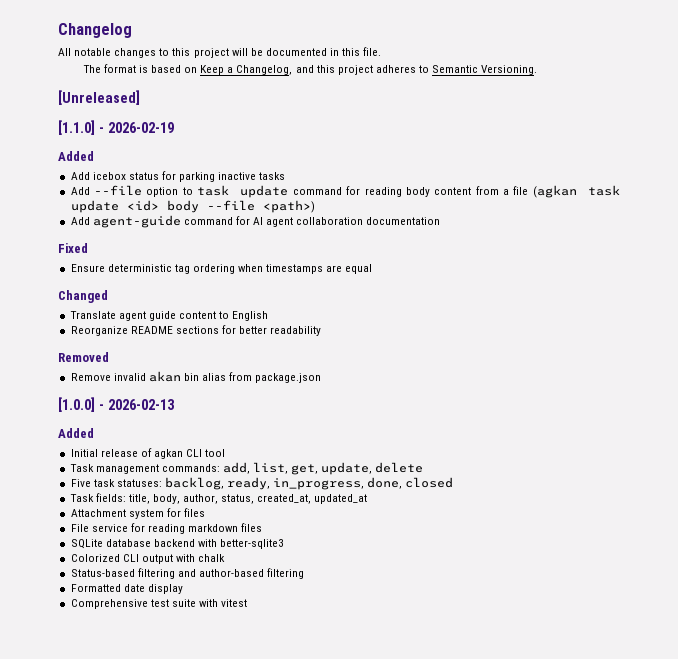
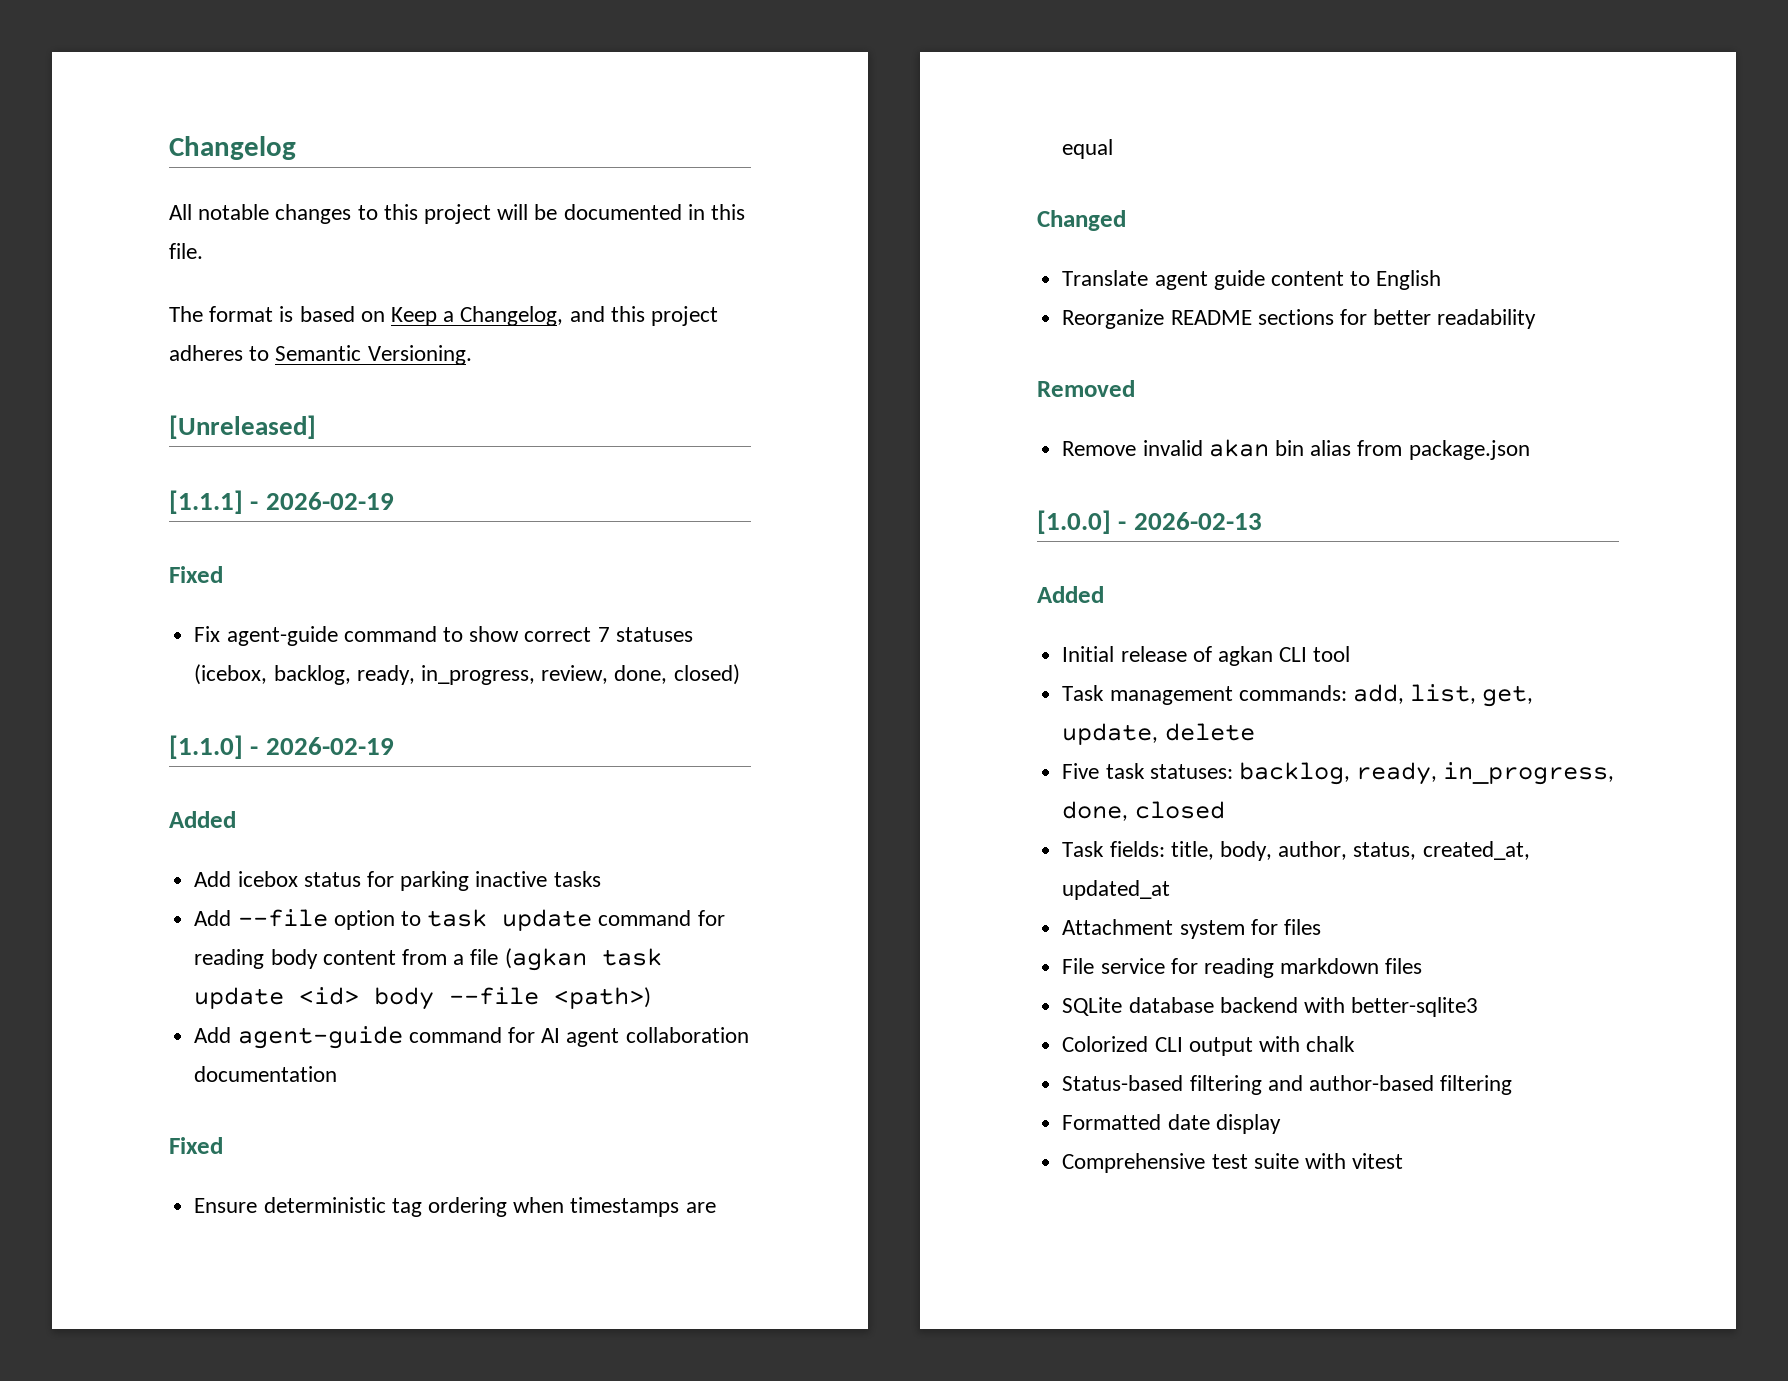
(140, 97) none -> [169,490,394,514] [169,566,223,583] [194,626,693,646] [194,664,740,685] // [1.1.1] - 2026-02-19 // Fixed // Fix agent-guide command to show correct 7 statuses (icebox, backlog, ready, in_progress, review, done, closed)

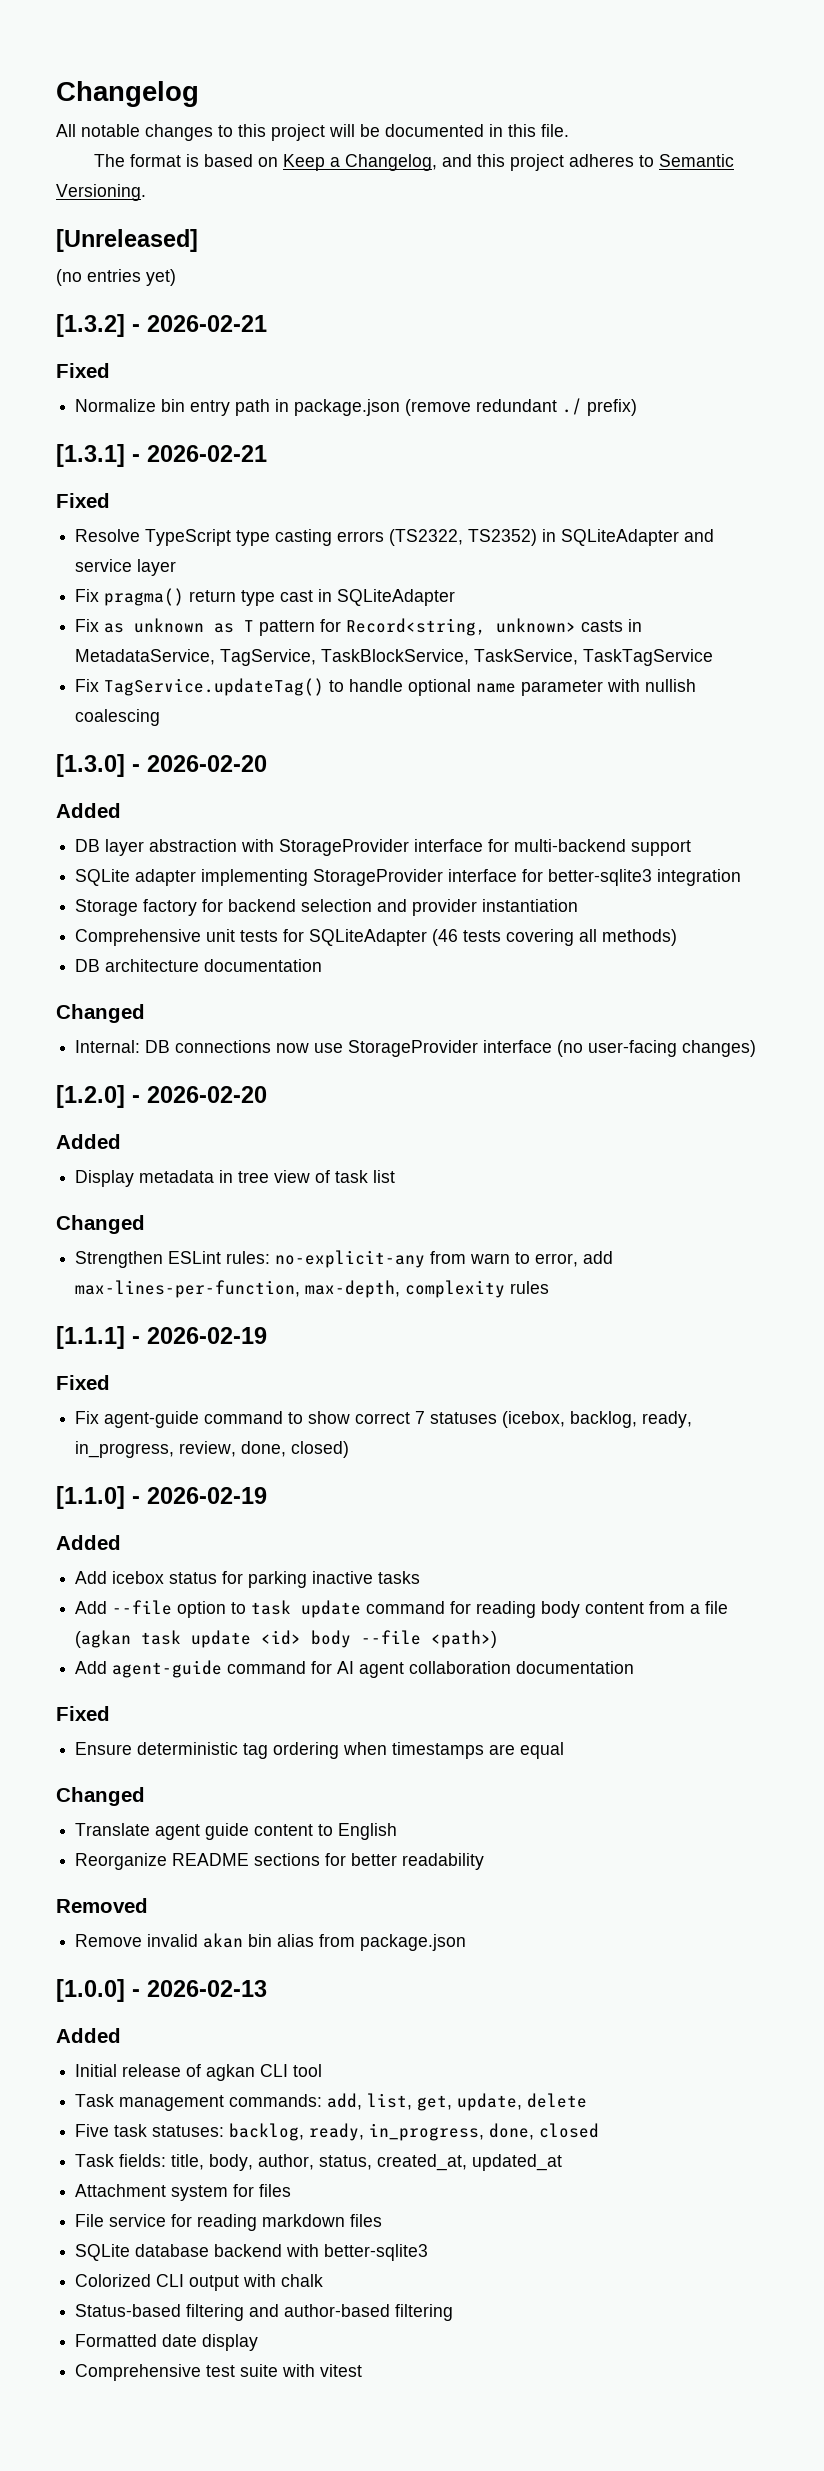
(316, 427) none -> [56,269,176,286] [56,314,267,337] [56,363,110,378] [75,398,638,416] [56,444,267,467] [56,493,110,508] [75,529,715,546] [75,559,177,576] [75,588,456,606] [75,618,643,636] [75,649,714,666] [75,678,697,696] [75,709,161,726] [56,754,267,777] [56,803,121,818] [75,839,692,856] [75,869,742,886] [75,899,579,916] [75,929,678,946] [75,959,323,972] [56,1004,145,1023] [75,1040,757,1057] [56,1085,267,1108] [56,1134,121,1149] [75,1170,396,1187] [56,1215,145,1234] [75,1250,614,1268] [75,1280,550,1298] // (no entries yet) // [1.3.2] - 2026-02-21 // Fixed // Normalize bin entry path in package.json (remove redundant ./ prefix) // [1.3.1] - 2026-02-21 // Fixed // Resolve TypeScript type casting errors (TS2322, TS2352) in SQLiteAdapter and service layer // Fix pragma() return type cast in SQLiteAdapter // Fix as unknown as T pattern for Record<string, unknown> casts in MetadataService, TagService, TaskBlockService, TaskService, TaskTagService // Fix TagService.updateTag() to handle optional name parameter with nullish coalescing // [1.3.0] - 2026-02-20 // Added // DB layer abstraction with StorageProvider interface for multi-backend support // SQLite adapter implementing StorageProvider interface for better-sqlite3 integration // Storage factory for backend selection and provider instantiation // Comprehensive unit tests for SQLiteAdapter (46 tests covering all methods) // DB architecture documentation // Changed // Internal: DB connections now use StorageProvider interface (no user-facing changes) // [1.2.0] - 2026-02-20 // Added // Display metadata in tree view of task list // Changed // Strengthen ESLint rules: no-explicit-any from warn to error, add max-lines-per-function, max-depth, complexity rules

